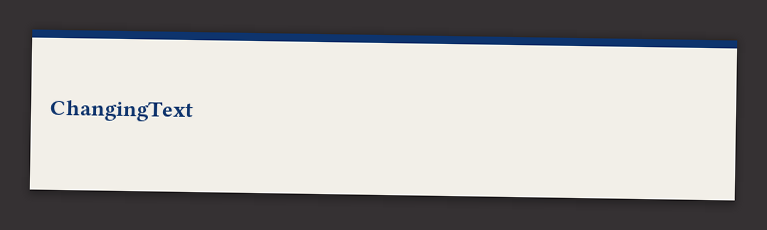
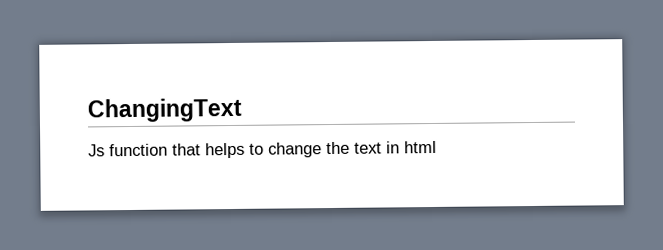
(194, 111) none -> [88,140,437,159] // Js function that helps to change the text in html

